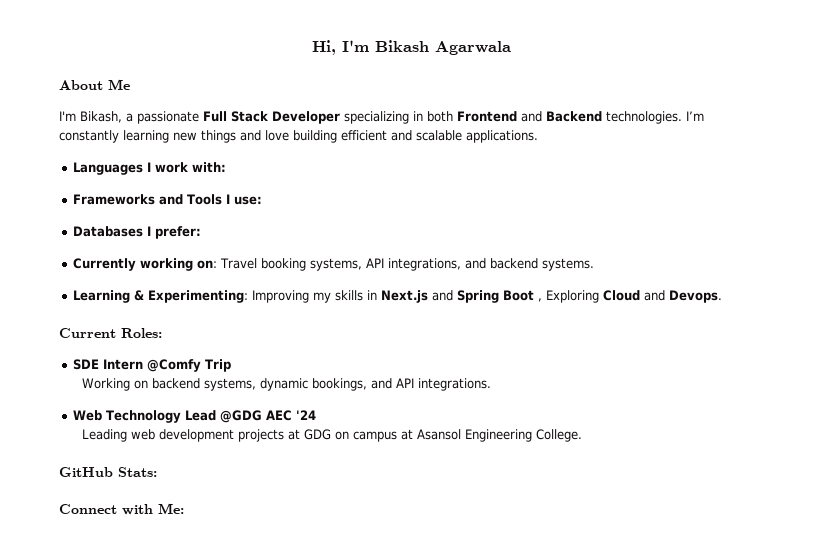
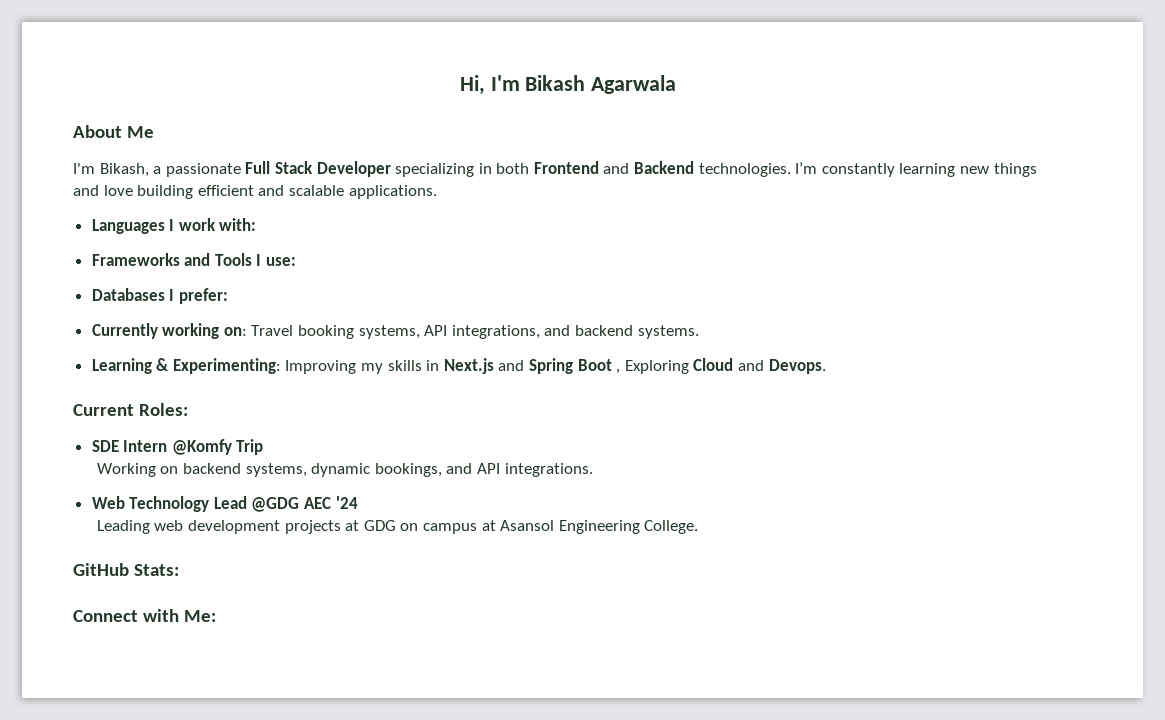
[146,359,201,372] @Comfy -> [171,439,232,455] @Komfy

